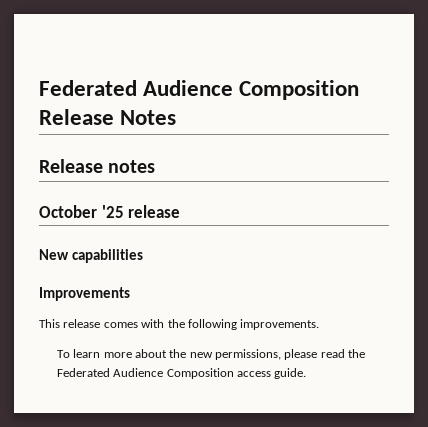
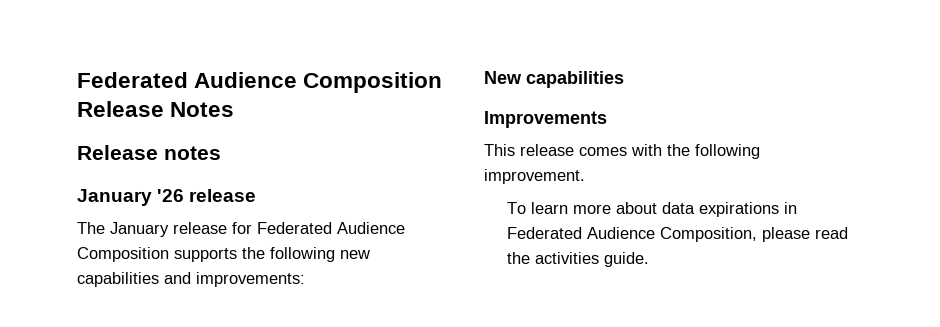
[39,205,181,218] October '25 release -> [77,189,257,206] [77,222,405,237] [77,247,370,262] [77,272,305,287] January '26 release // The January release for Federated Audience Composition supports the following new capabilities and improvements:
[240,319,320,330] improvements. -> [484,169,585,184] improvement.
[169,349,366,360] [56,368,271,379] the new permissions, please read the Federated Audience Composition access -> [661,202,797,217] [506,227,848,242] [506,252,599,264] data expirations in Federated Audience Composition, please read the activities

